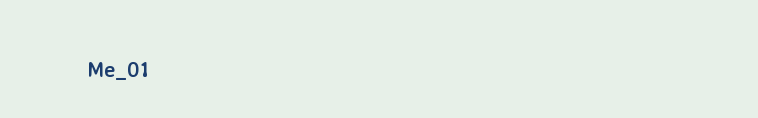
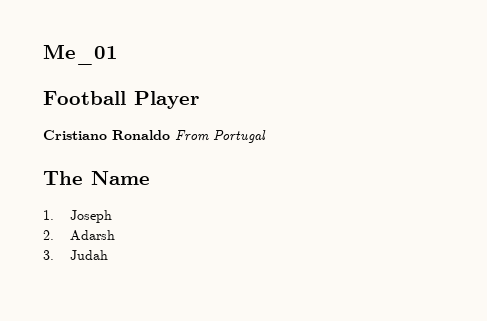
(149, 70) none -> [43,91,199,109] [43,130,266,143] [43,171,150,185] [43,210,113,223] [43,230,116,241] [43,250,109,260] // Football Player // Cristiano Ronaldo From Portugal // The Name // 1. Joseph // 2. Adarsh // 3. Judah

